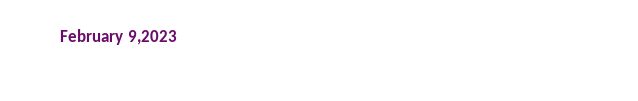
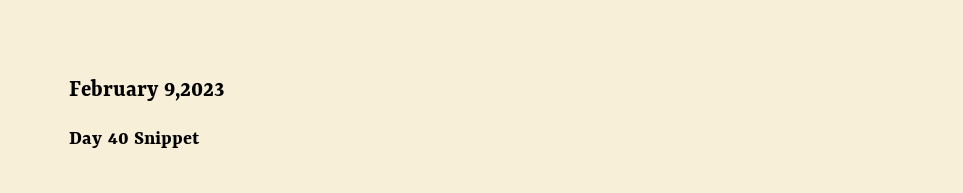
(177, 37) none -> [69,131,201,148] // Day 40 Snippet

